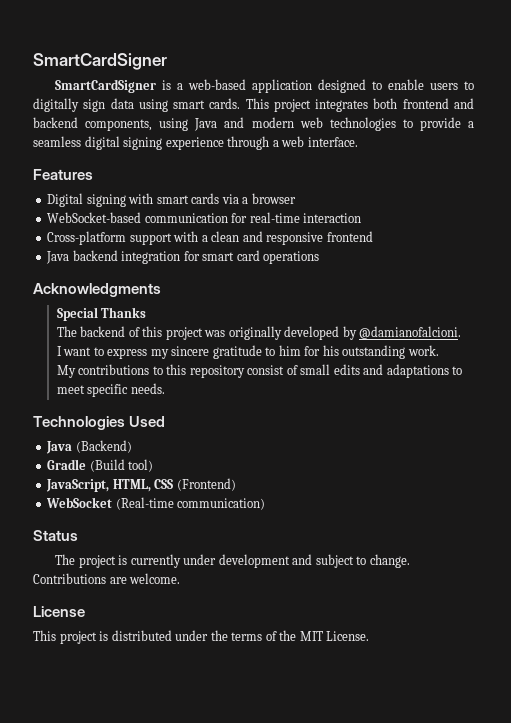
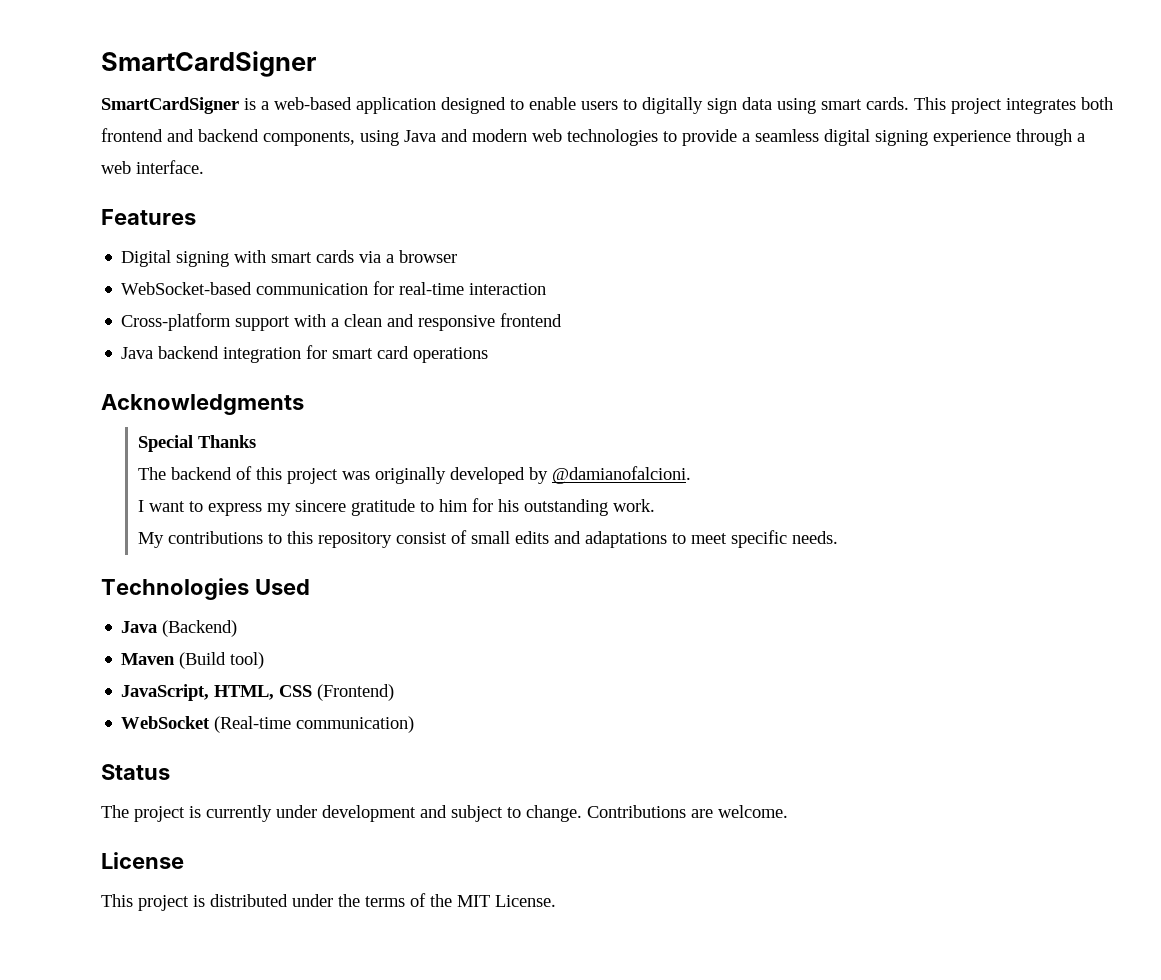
[47,459,87,470] Gradle -> [121,653,176,665] Maven

